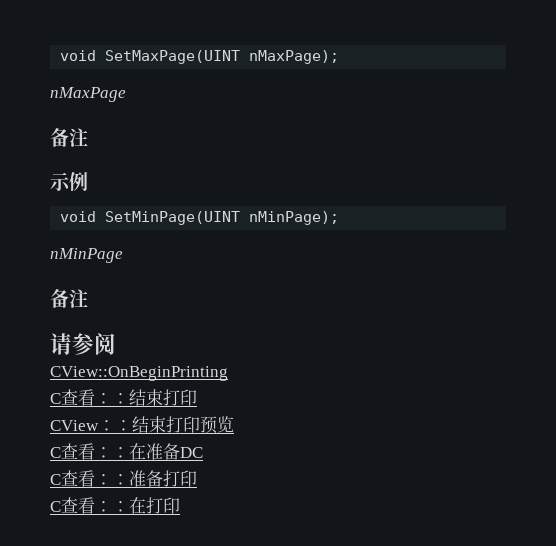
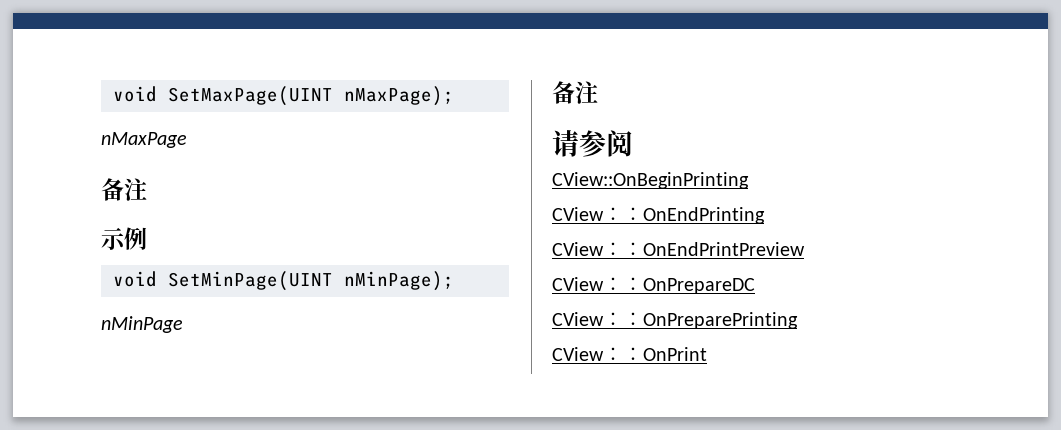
[50,389,197,406] [50,416,234,434] [50,443,203,460] [50,470,197,487] [50,497,180,514] C查看：：结束打印 // CView：：结束打印预览 // C查看：：在准备DC // C查看：：准备打印 // C查看：：在打印 -> [552,207,765,224] [552,242,805,256] [552,277,755,294] [552,312,798,329] [552,347,707,361] CView：：OnEndPrinting // CView：：OnEndPrintPreview // CView：：OnPrepareDC // CView：：OnPreparePrinting // CView：：OnPrint

